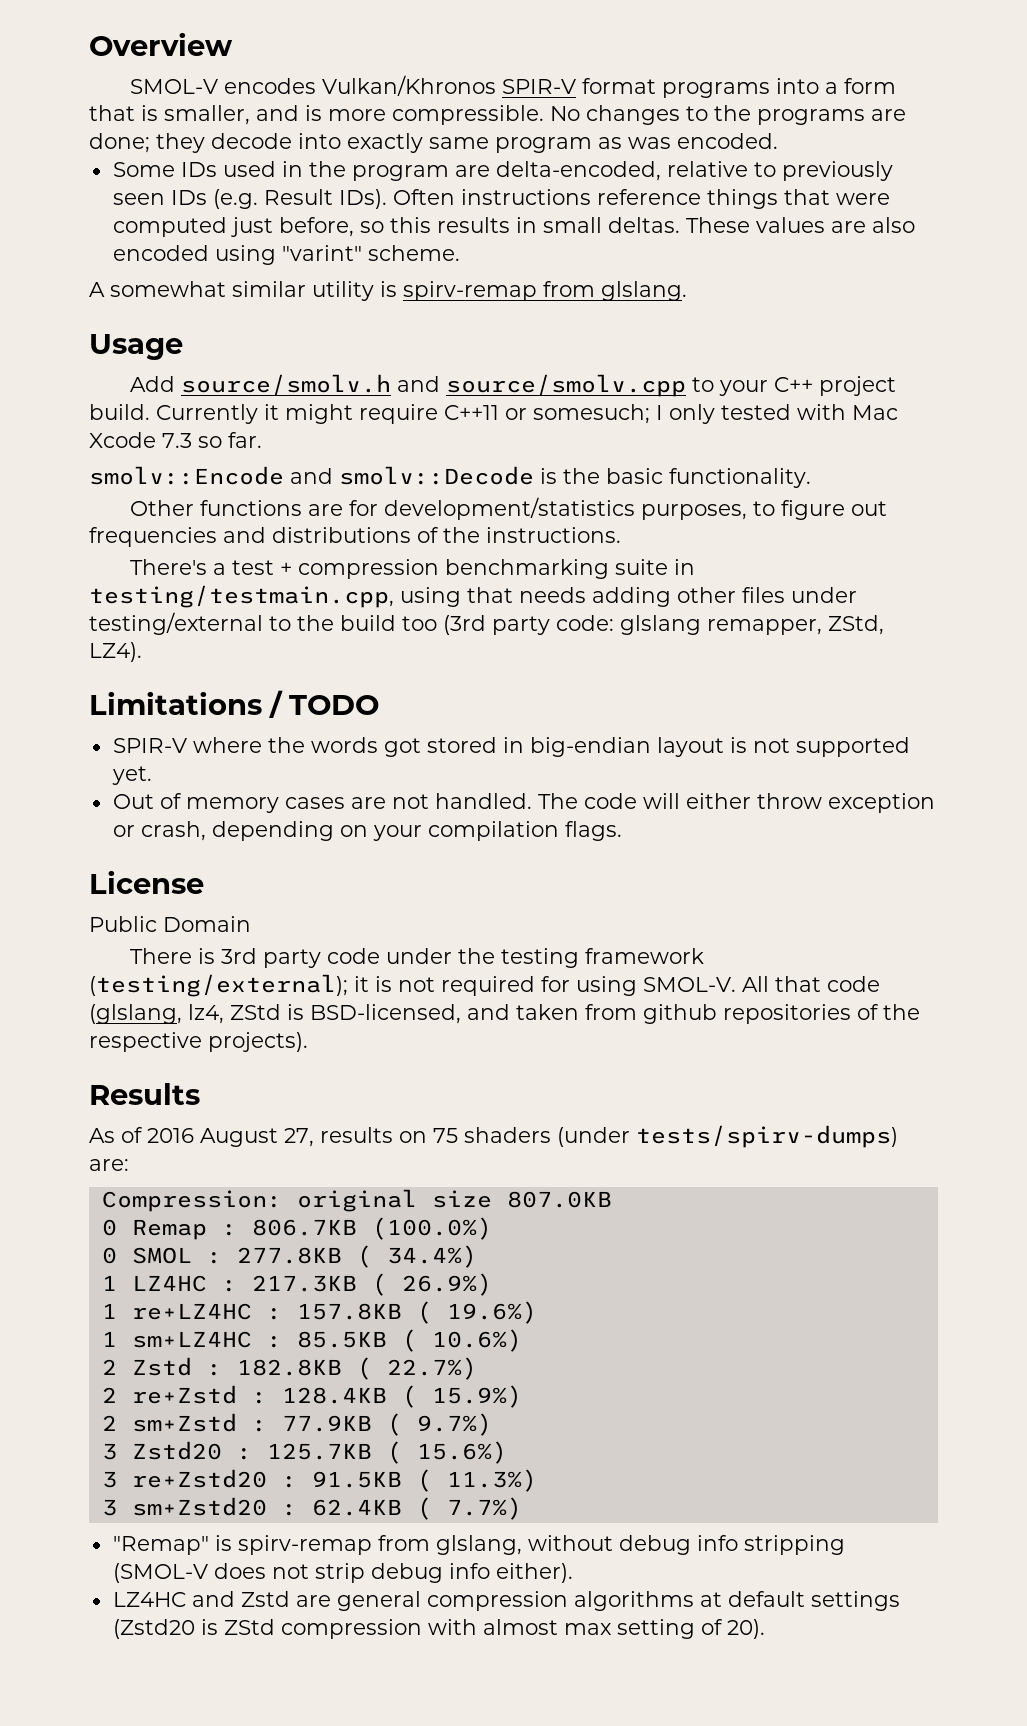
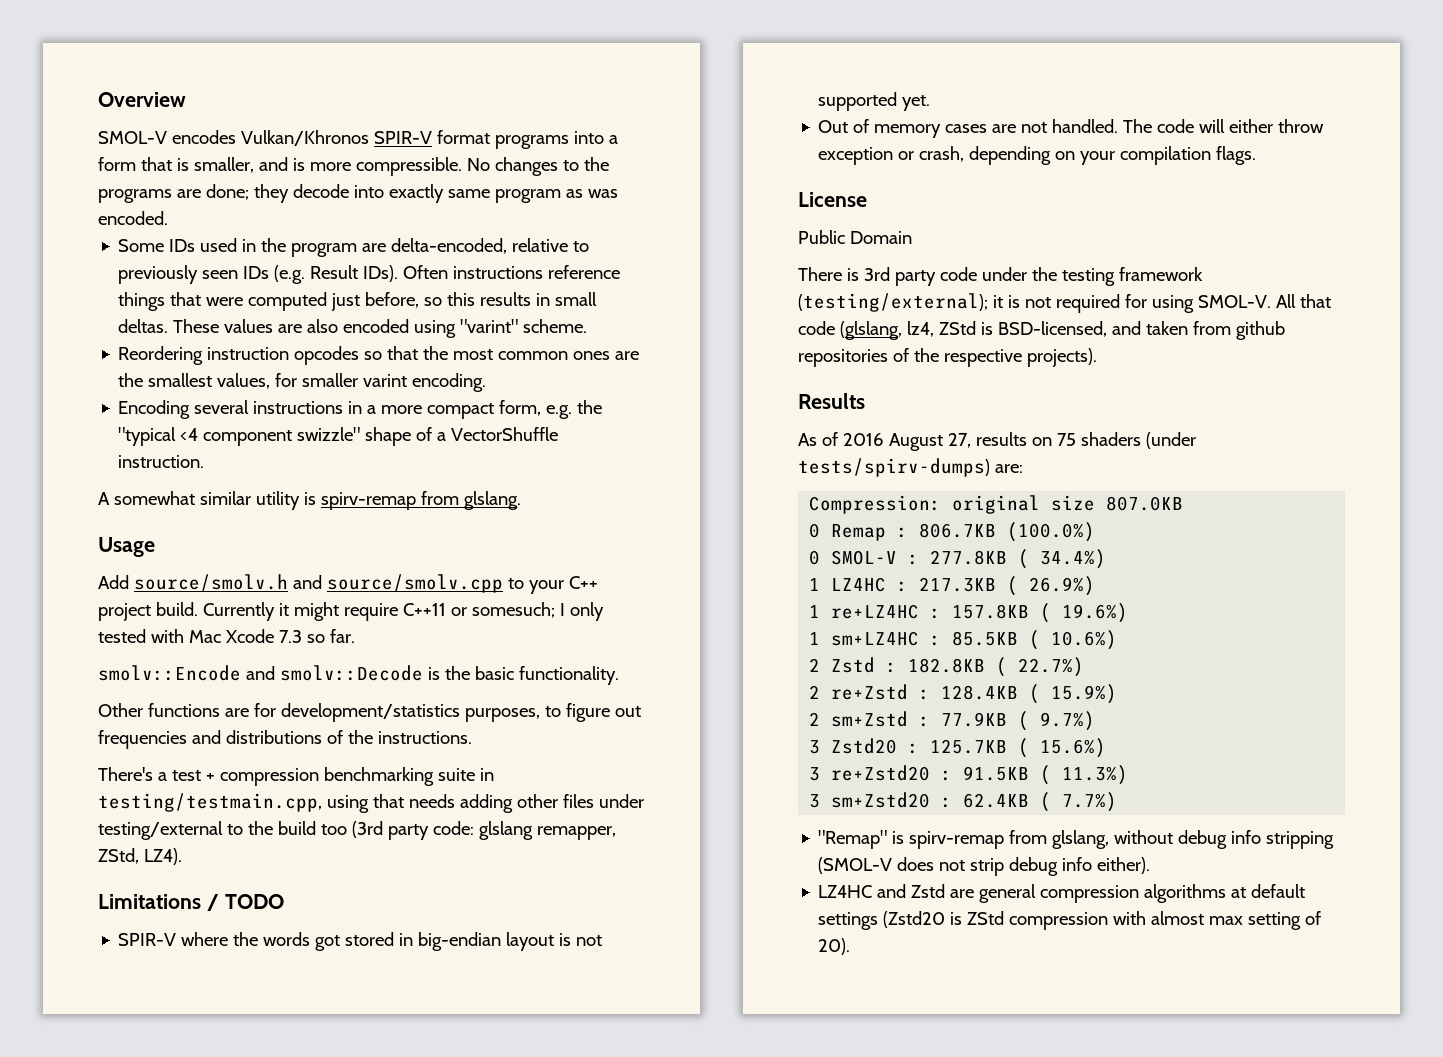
(460, 253) none -> [118,346,640,365] [118,373,487,392] [118,400,603,419] [118,427,559,446] [118,455,205,468] // Reordering instruction opcodes so that the most common ones are the smallest values, for smaller varint encoding. // Encoding several instructions in a more compact form, e.g. the "typical <4 component swizzle" shape of a VectorShuffle instruction.
[131,1247,192,1264] SMOL -> [831,550,898,565] SMOL-V

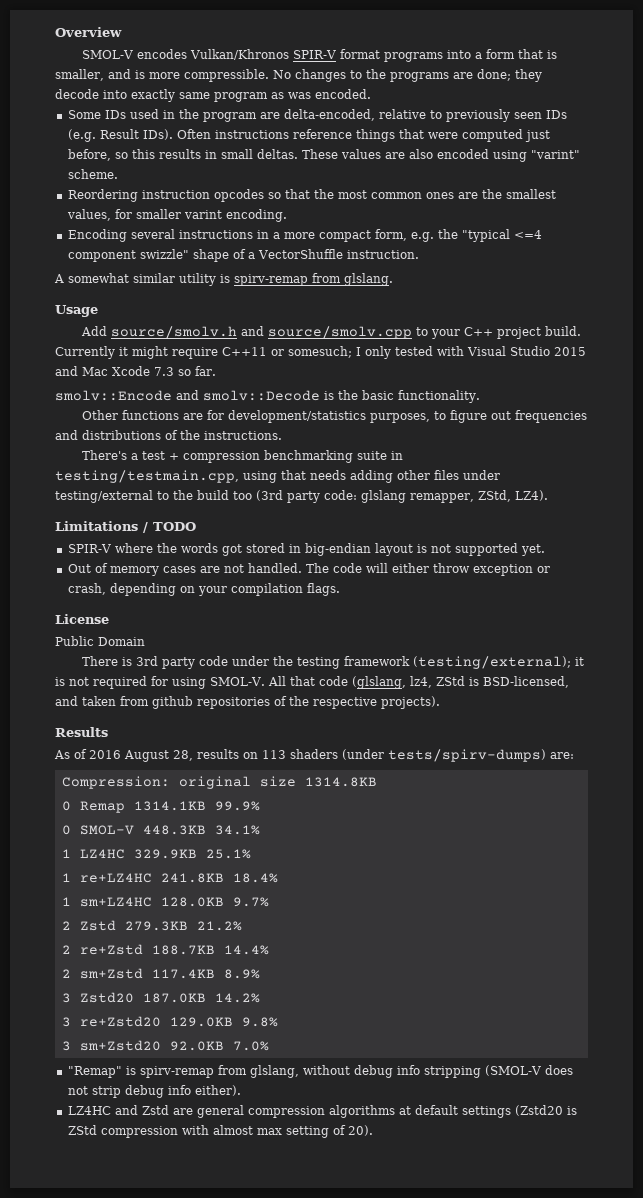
[180,428,199,441] <4 -> [513,230,542,239] <=4
(184, 636) none -> [467,346,586,356] [55,366,78,376] Visual Studio 2015 and
[947,433,971,448] 27, -> [173,750,193,761] 28,
[1056,433,1076,446] 75 -> [262,750,286,759] 113
[1106,496,1184,511] 807.0KB -> [304,777,377,787] 1314.8KB
[897,522,1096,542] : 806.7KB (100.0%) -> [133,801,260,811] 1314.1KB 99.9%
[908,549,1107,569] [809,576,1096,596] [809,603,1129,623] [809,630,1118,650] [809,657,1085,677] [809,684,1118,704] [809,711,1096,731] [809,738,1107,758] [809,765,1129,785] [809,792,1118,812] : 277.8KB ( 34.4%) // 1 LZ4HC : 217.3KB ( 26.9%) // 1 re+LZ4HC : 157.8KB ( 19.6%) // 1 sm+LZ4HC : 85.5KB ( 10.6%) // 2 Zstd : 182.8KB ( 22.7%) // 2 re+Zstd : 128.4KB ( 15.9%) // 2 sm+Zstd : 77.9KB ( 9.7%) // 3 Zstd20 : 125.7KB ( 15.6%) // 3 re+Zstd20 : 91.5KB ( 11.3%) // 3 sm+Zstd20 : 62.4KB ( 7.7%) -> [142,825,260,835] [61,849,251,859] [61,873,278,883] [61,897,269,907] [61,920,242,931] [61,944,269,955] [61,968,260,979] [61,992,260,1003] [61,1016,278,1027] [61,1040,269,1051] 448.3KB 34.1% // 1 LZ4HC 329.9KB 25.1% // 1 re+LZ4HC 241.8KB 18.4% // 1 sm+LZ4HC 128.0KB 9.7% // 2 Zstd 279.3KB 21.2% // 2 re+Zstd 188.7KB 14.4% // 2 sm+Zstd 117.4KB 8.9% // 3 Zstd20 187.0KB 14.2% // 3 re+Zstd20 129.0KB 9.8% // 3 sm+Zstd20 92.0KB 7.0%

